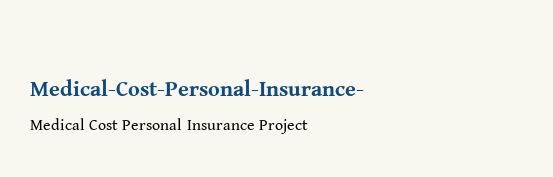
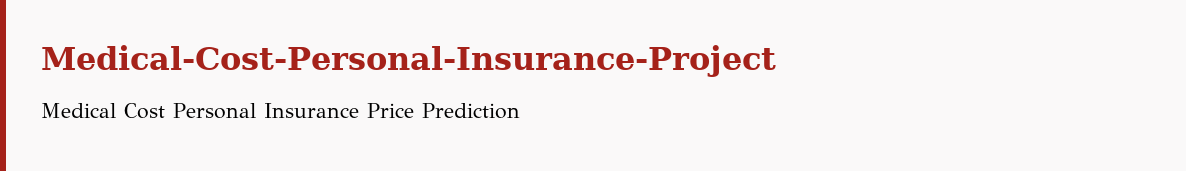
[30,79,364,96] Medical-Cost-Personal-Insurance- -> [41,45,776,77] Medical-Cost-Personal-Insurance-Project
[258,119,308,134] Project -> [366,103,520,119] Price Prediction

